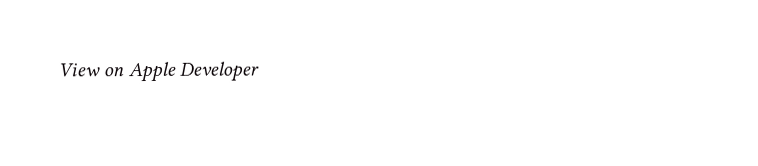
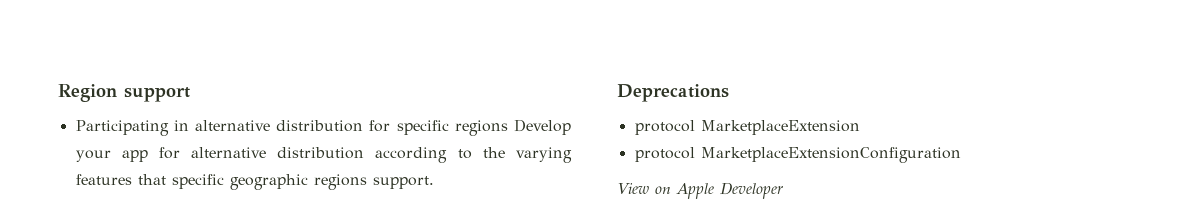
(58, 70) none -> [58,84,190,102] [75,119,571,136] [75,147,572,163] [75,174,434,190] [617,84,729,102] [634,120,860,135] [634,147,961,163] Region support // Participating in alternative distribution for specific regions Develop your app for alternative distribution according to the varying features that specific geographic regions support. // Deprecations // protocol MarketplaceExtension // protocol MarketplaceExtensionConfiguration //

